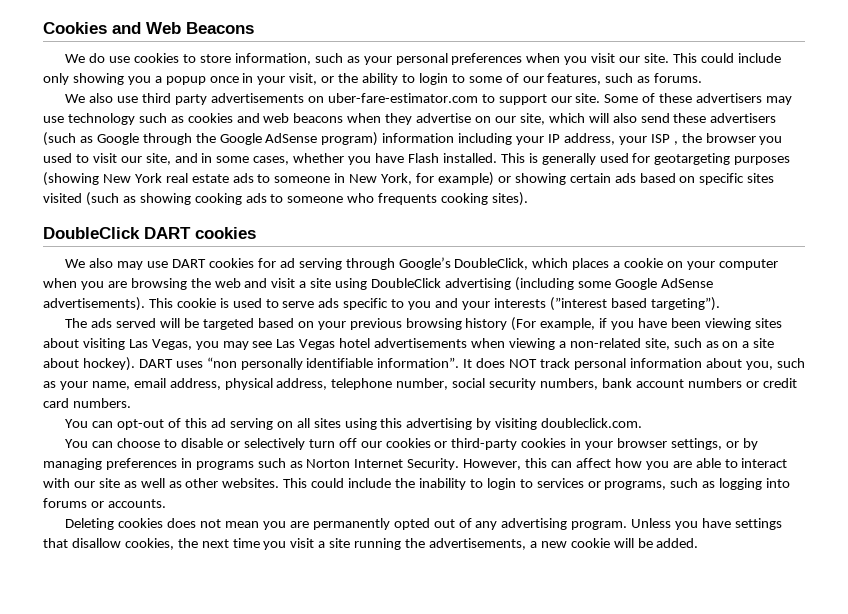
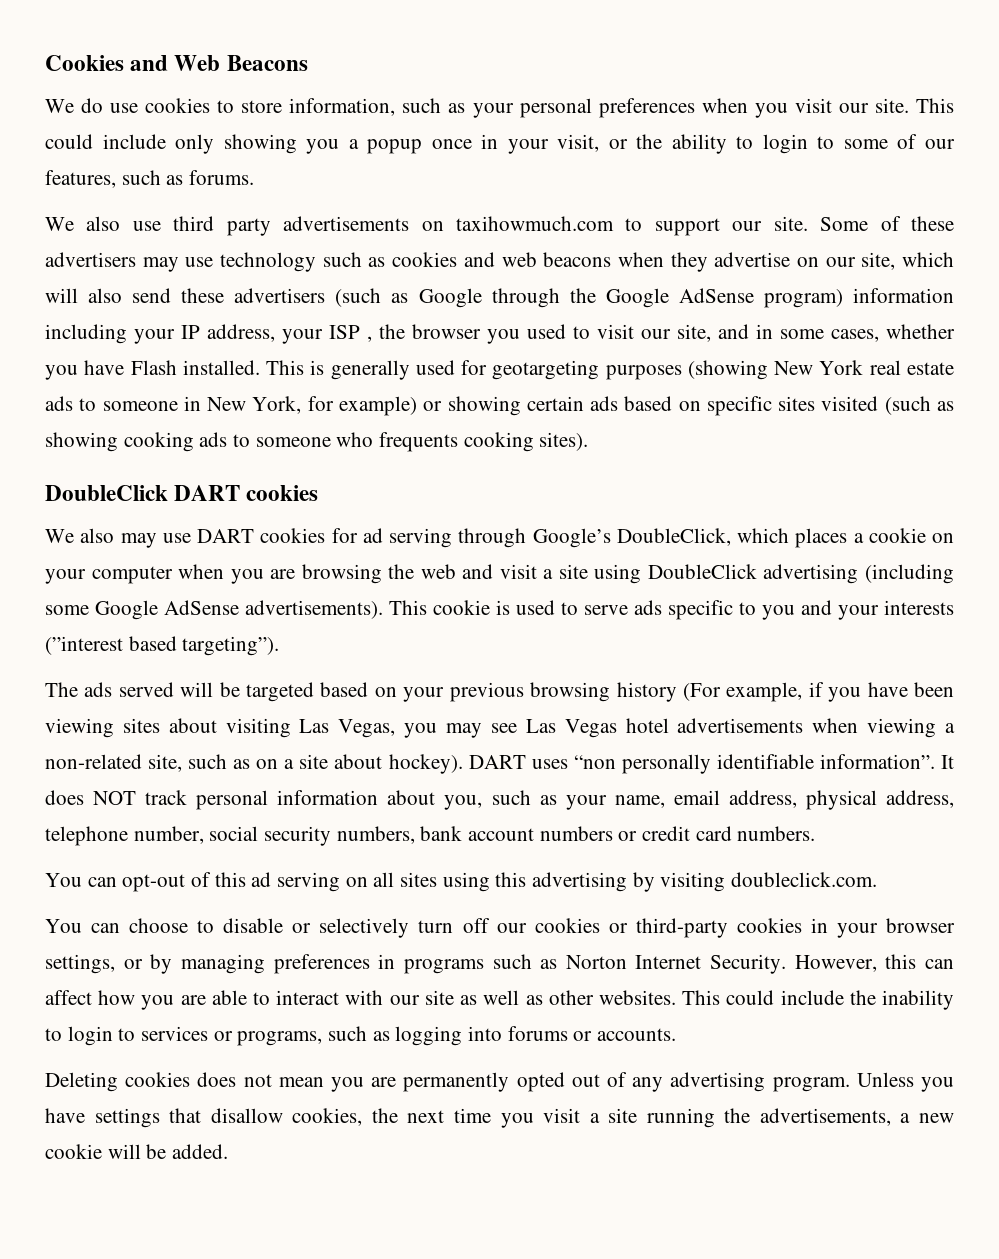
[327,93,478,103] uber-fare-estimator.com -> [456,216,614,231] taxihowmuch.com

